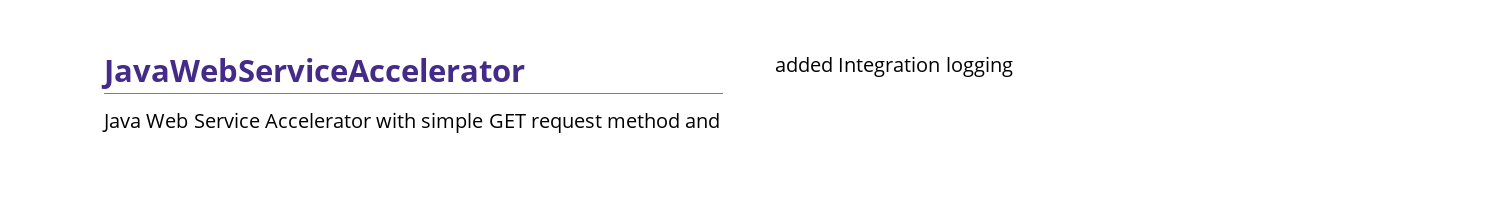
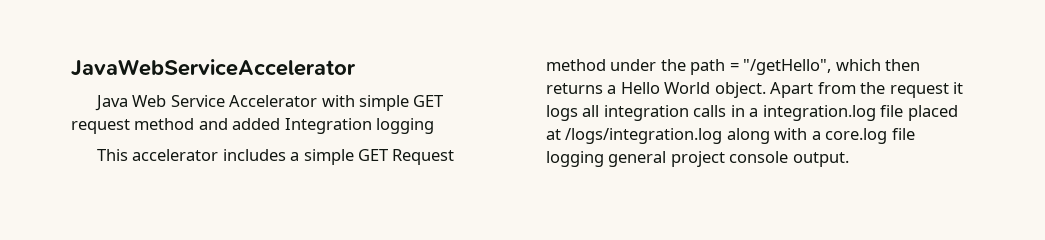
(1013, 66) none -> [96,149,455,165] [546,59,921,75] [546,82,964,98] [546,105,958,121] [546,128,915,144] [546,151,849,167] // This accelerator includes a simple GET Request method under the path = "/getHello", which then returns a Hello World object. Apart from the request it logs all integration calls in a integration.log file placed at /logs/integration.log along with a core.log file logging general project console output.

